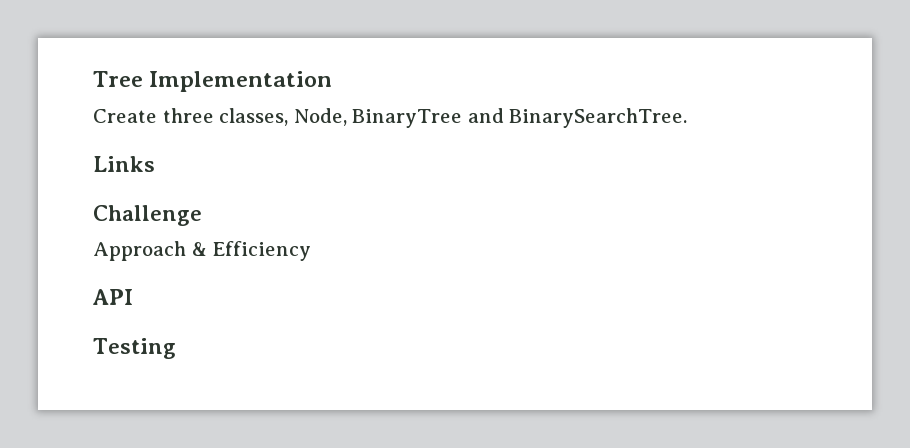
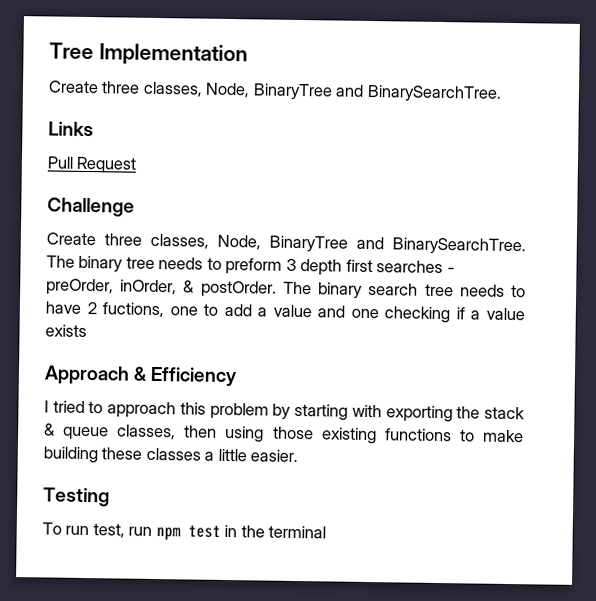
(155, 164) none -> [47,156,138,174] // Pull Request
[93,241,312,261] [92,289,133,305] [93,338,176,359] Approach & Efficiency // API // Testing -> [46,232,526,256] [46,255,455,276] [46,278,526,299] [45,301,526,324] [45,324,87,338] [44,365,239,387] [44,400,525,423] [44,423,524,445] [43,446,299,464] [43,487,110,507] [42,522,327,541] Create three classes, Node, BinaryTree and BinarySearchTree. The binary tree needs to preform 3 depth first searches - preOrder, inOrder, & postOrder. The binary search tree needs to have 2 fuctions, one to add a value and one checking if a value exists // Approach & Efficiency // I tried to approach this problem by starting with exporting the stack & queue classes, then using those existing functions to make building these classes a little easier. // Testing // To run test, run npm test in the terminal

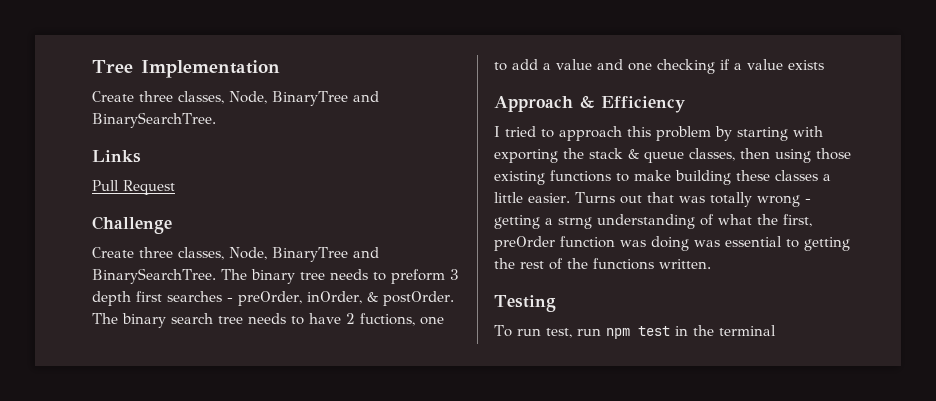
(299, 456) none -> [574,192,811,207] [494,214,812,229] [494,236,850,251] [494,258,711,270] Turns out that was totally wrong - getting a strng understanding of what the first, preOrder function was doing was essential to getting the rest of the functions written.

